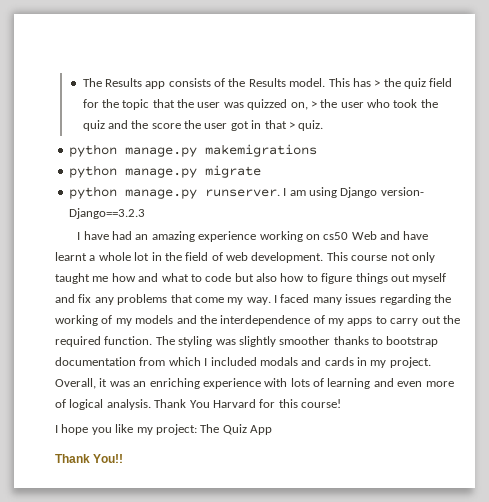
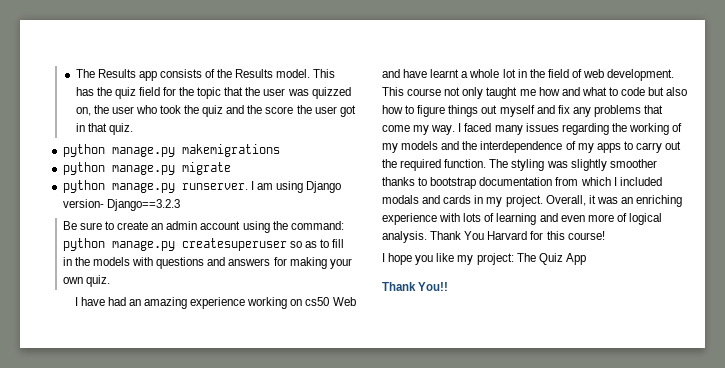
[374,80,381,87] > -> (94, 91) none
[310,101,317,108] > -> (91, 111) none
[288,122,295,129] > -> (107, 127) none
(145, 213) none -> [62,221,344,233] [62,238,345,251] [62,257,352,269] [62,275,110,287] // Be sure to create an admin account using the command: python manage.py createsuperuser so as to fill in the models with questions and answers for making your own quiz.

